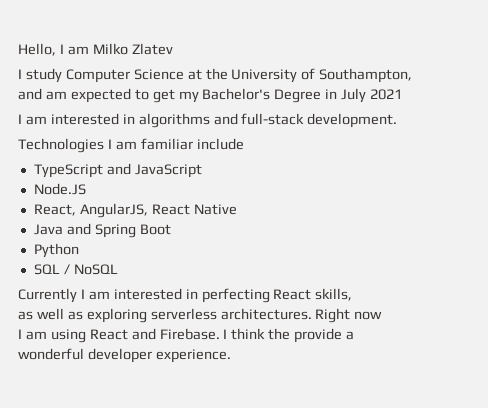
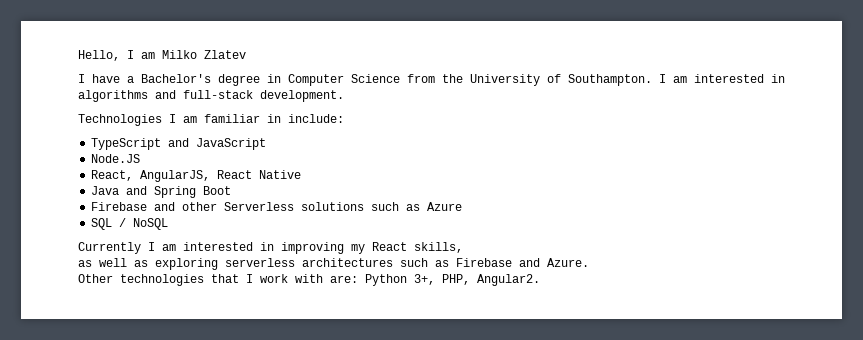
[25,68,62,83] study -> [92,74,281,86] have a Bachelor's degree in
[187,69,202,80] at -> [407,74,435,83] from
[319,68,413,83] [18,88,403,103] Southampton, // and am expected to get my Bachelor's Degree in July 2021 // -> [568,74,652,86] Southampton.
[196,138,244,150] include -> [267,114,344,123] in include:
[33,243,79,258] Python -> [91,202,463,211] Firebase and other Serverless solutions such as Azure
[201,288,270,303] perfecting -> [281,242,365,254] improving my
[220,308,383,323] [18,328,355,343] [18,348,231,363] architectures. Right now // I am using React and Firebase. I think the provide a // wonderful developer experience. -> [302,258,589,267] [78,274,540,286] architectures such as Firebase and Azure. // Other technologies that I work with are: Python 3+, PHP, Angular2.

